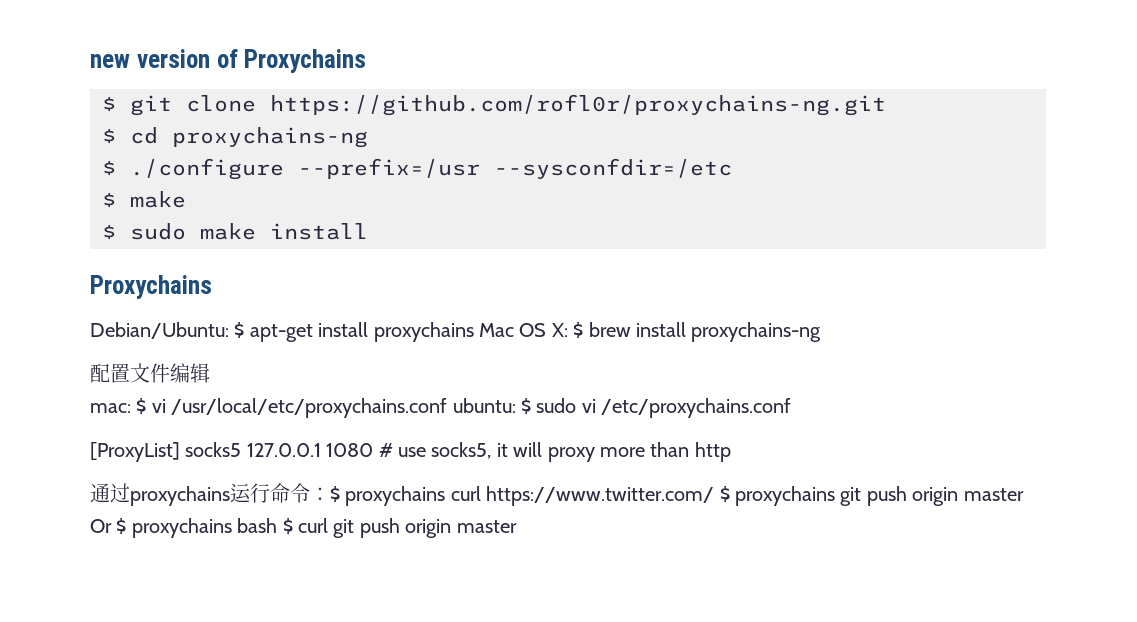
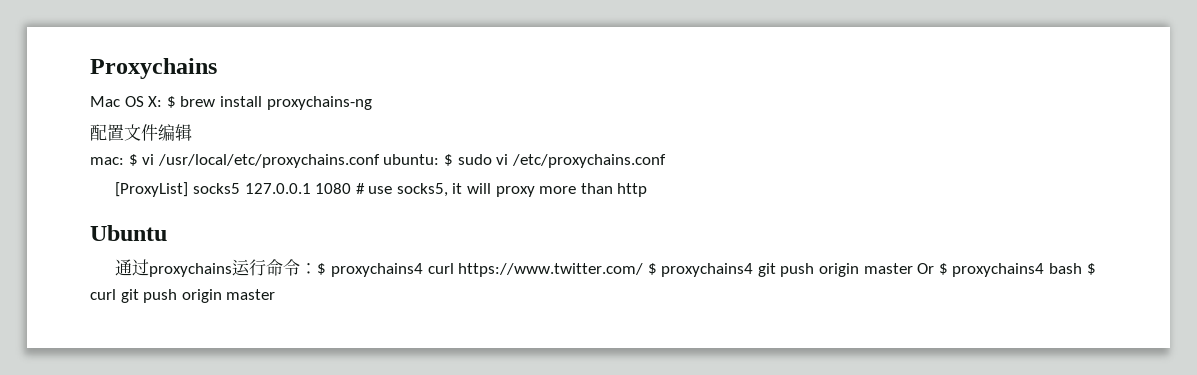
[90,49,367,73] [102,94,886,116] [102,127,368,148] [102,158,732,180] [102,191,186,208] [102,223,368,240] [90,275,212,299] [90,322,474,342] new version of Proxychains // $ git clone https://github.com/rofl0r/proxychains-ng.git // $ cd proxychains-ng // $ ./configure --prefix=/usr --sysconfdir=/etc // $ make // $ sudo make install // Proxychains // Debian/Ubuntu: $ apt-get install proxychains -> [90,58,217,79] Proxychains //
(731, 452) none -> [90,225,167,241] // Ubuntu
[345,486,446,506] proxychains -> [330,263,423,277] proxychains4
[734,486,835,506] proxychains -> [661,263,754,277] proxychains4
[131,518,232,538] proxychains -> [952,263,1045,277] proxychains4

